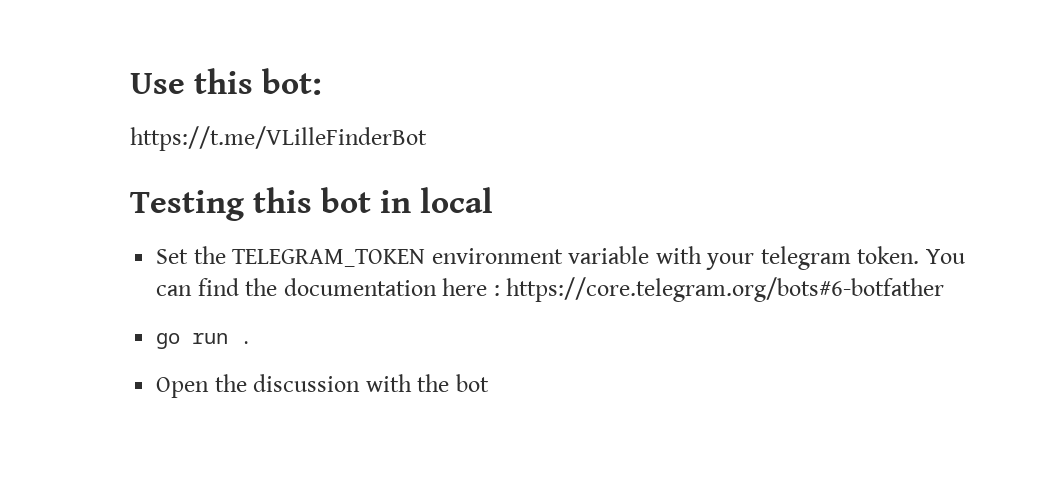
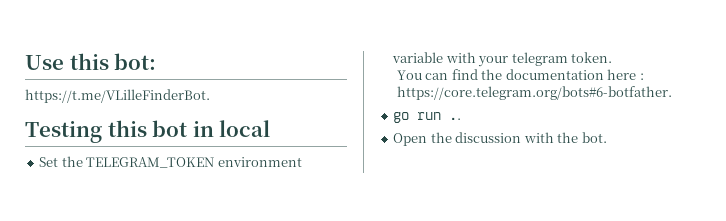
[130,126,427,151] https://t.me/VLilleFinderBot -> [25,89,210,103] https://t.me/VLilleFinderBot.
(920, 255) none -> (613, 57) //
[506,277,945,302] https://core.telegram.org/bots#6-botfather -> [396,86,672,100] https://core.telegram.org/bots#6-botfather.
[240,341,253,344] . -> [449,117,462,120] ..
[455,374,489,392] bot -> [581,132,607,143] bot.

